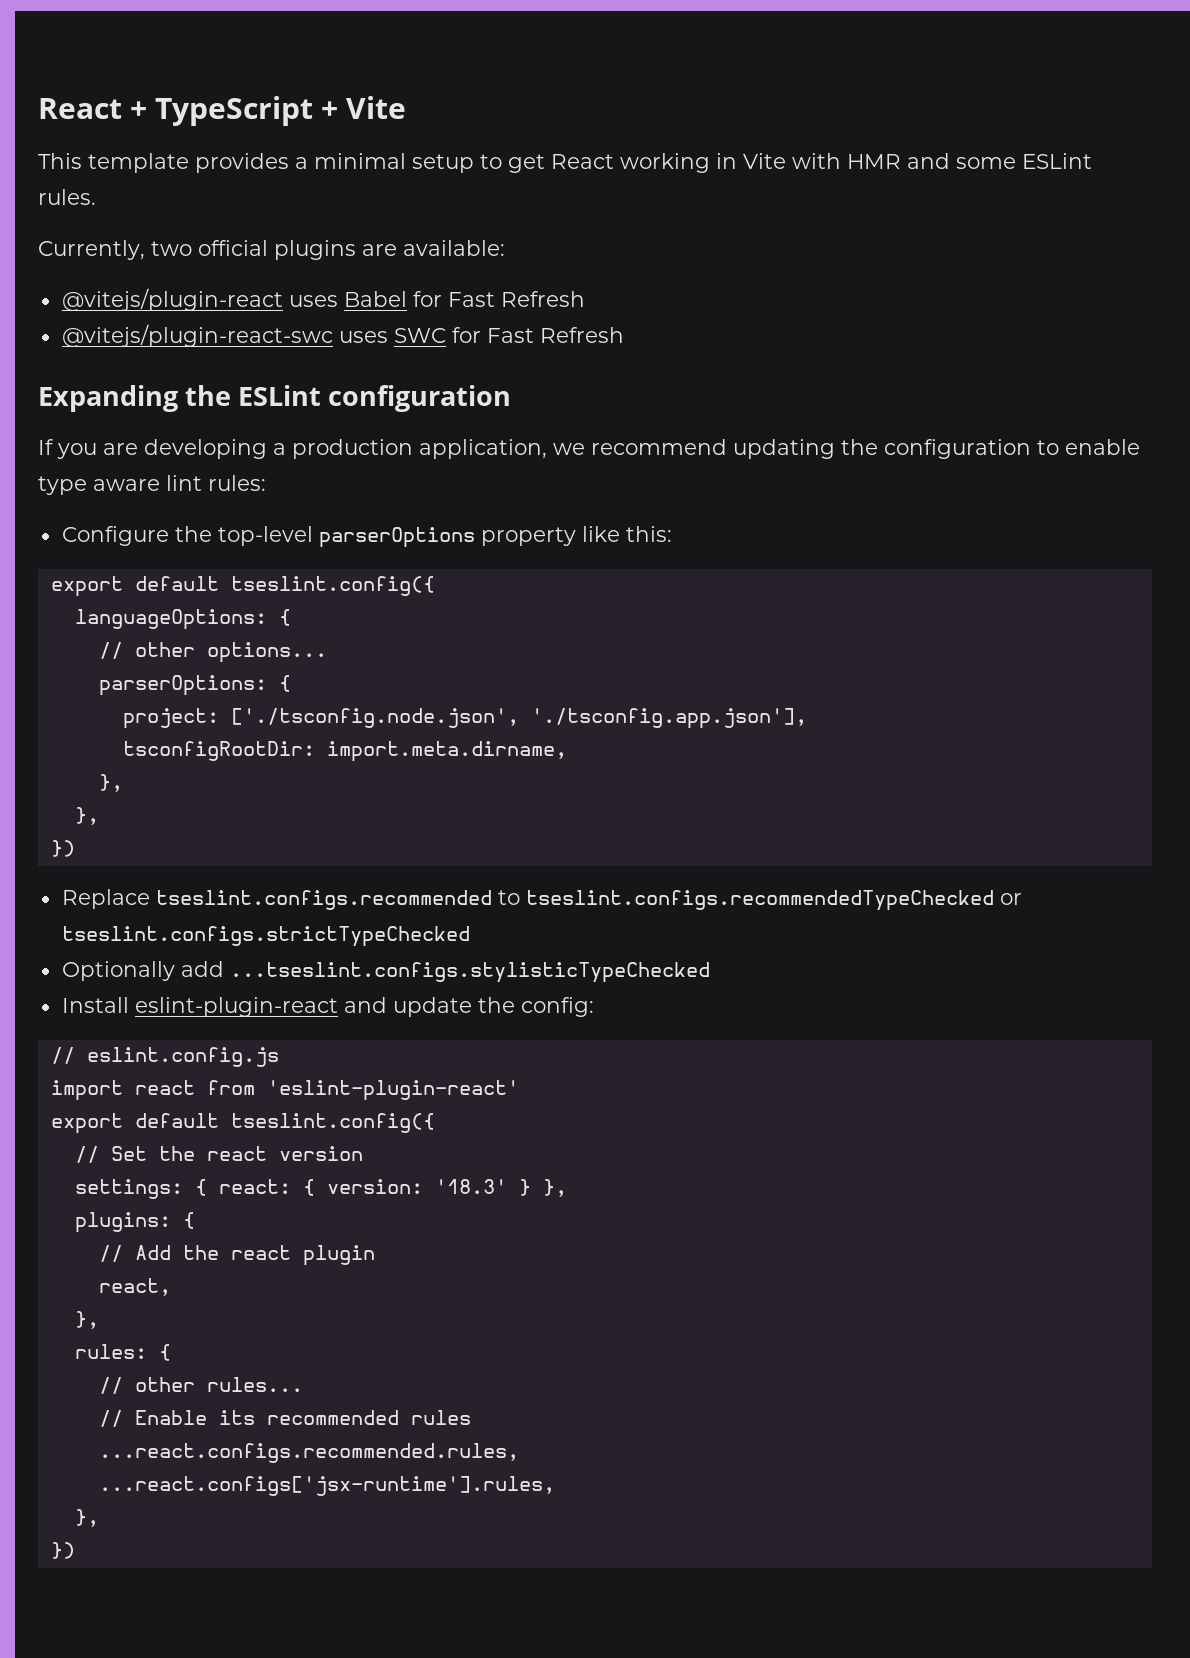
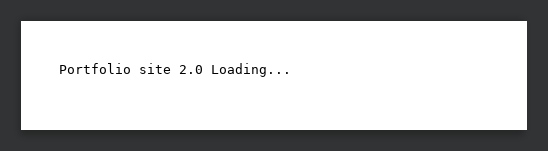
[38,96,407,126] [38,153,1092,173] [38,189,96,205] [38,240,505,260] [61,288,585,311] [61,324,624,347] [38,385,512,412] [38,439,1140,459] [38,475,266,495] [61,526,672,548] [50,576,435,597] [74,609,291,630] [98,642,327,663] [98,675,291,696] [122,708,807,729] [122,741,567,762] [98,774,123,792] [74,807,99,825] [50,840,75,857] [61,889,1022,911] [61,926,470,947] [61,961,710,983] [61,997,594,1017] [50,1047,279,1067] [50,1080,519,1101] [50,1113,435,1134] [74,1146,363,1163] [74,1179,567,1199] [74,1212,195,1233] [98,1245,375,1266] [98,1278,171,1296] [74,1311,99,1329] [74,1344,171,1361] [98,1377,303,1394] [98,1410,471,1427] [98,1443,519,1463] [98,1476,555,1496] [74,1509,99,1527] [50,1542,75,1559] React + TypeScript + Vite // This template provides a minimal setup to get React working in Vite with HMR and some ESLint rules. // Currently, two official plugins are available: // @vitejs/plugin-react uses Babel for Fast Refresh // @vitejs/plugin-react-swc uses SWC for Fast Refresh // Expanding the ESLint configuration // If you are developing a production application, we recommend updating the configuration to enable type aware lint rules: // Configure the top-level parserOptions property like this: // export default tseslint.config({ // languageOptions: { // // other options... // parserOptions: { // project: ['./tsconfig.node.json', './tsconfig.app.json'], // tsconfigRootDir: import.meta.dirname, // }, // }, // }) // Replace tseslint.configs.recommended to tseslint.configs.recommendedTypeChecked or tseslint.configs.strictTypeChecked // Optionally add ...tseslint.configs.stylisticTypeChecked // Install eslint-plugin-react and update the config: // // eslint.config.js // import react from 'eslint-plugin-react' // export default tseslint.config({ // // Set the react version // settings: { react: { version: '18.3' } }, // plugins: { // // Add the react plugin // react, // }, // rules: { // // other rules... // // Enable its recommended rules // ...react.configs.recommended.rules, // ...react.configs['jsx-runtime'].rules, // }, // }) -> [59,63,291,77] Portfolio site 2.0 Loading...

